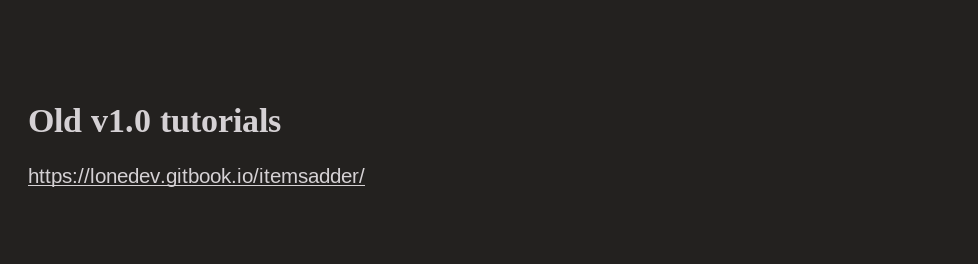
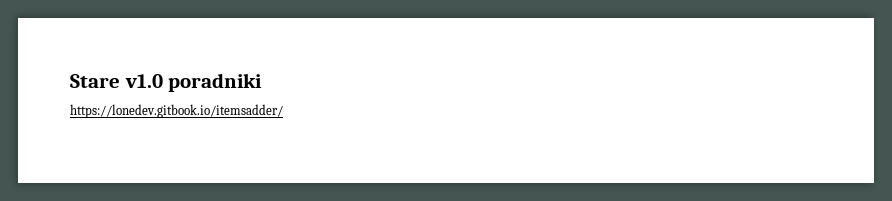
[28,108,282,132] Old v1.0 tutorials -> [70,73,263,92] Stare v1.0 poradniki

